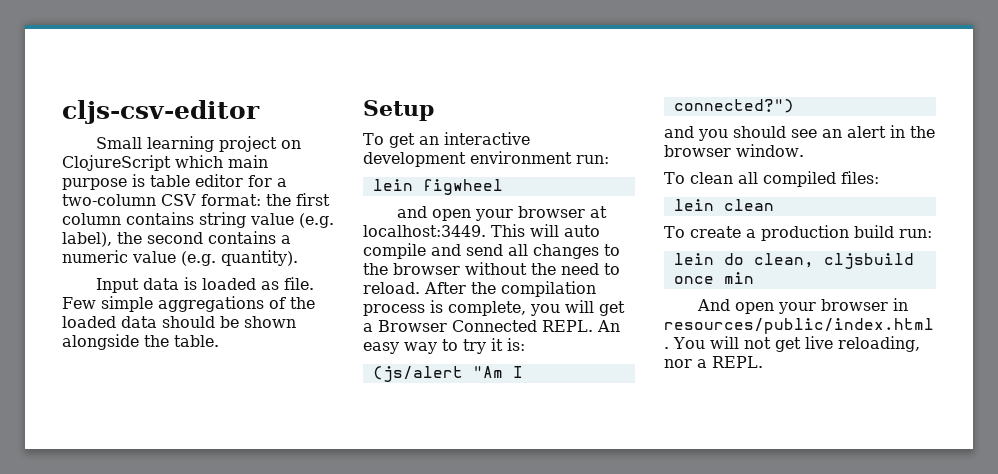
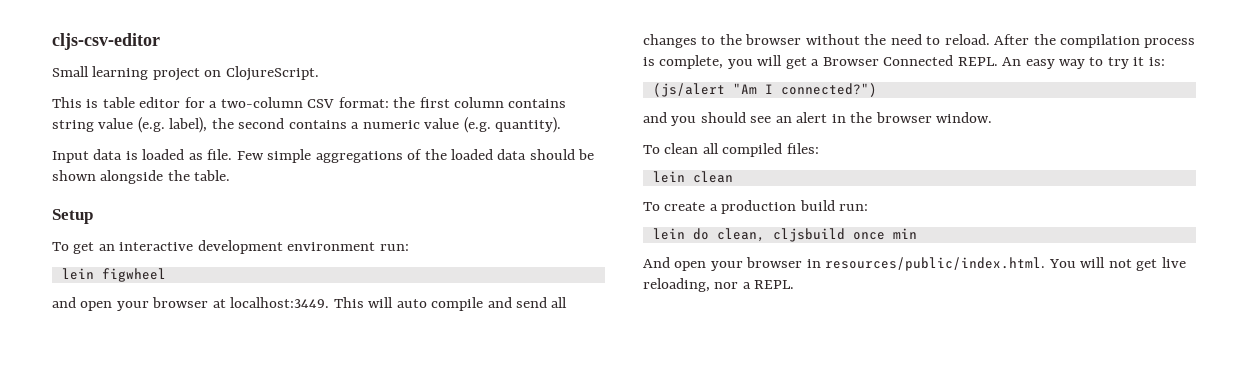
[62,155,268,171] [62,178,127,190] ClojureScript which main purpose -> [225,66,319,81] [52,97,82,108] ClojureScript. // This

